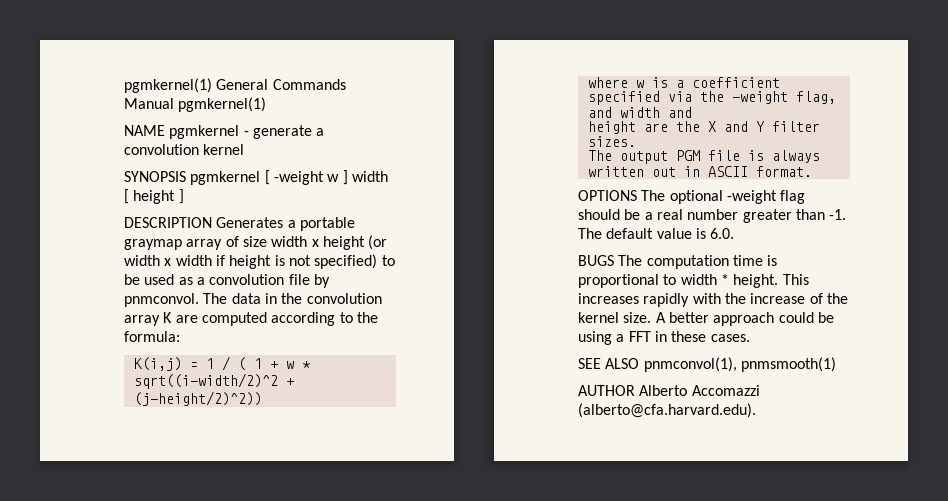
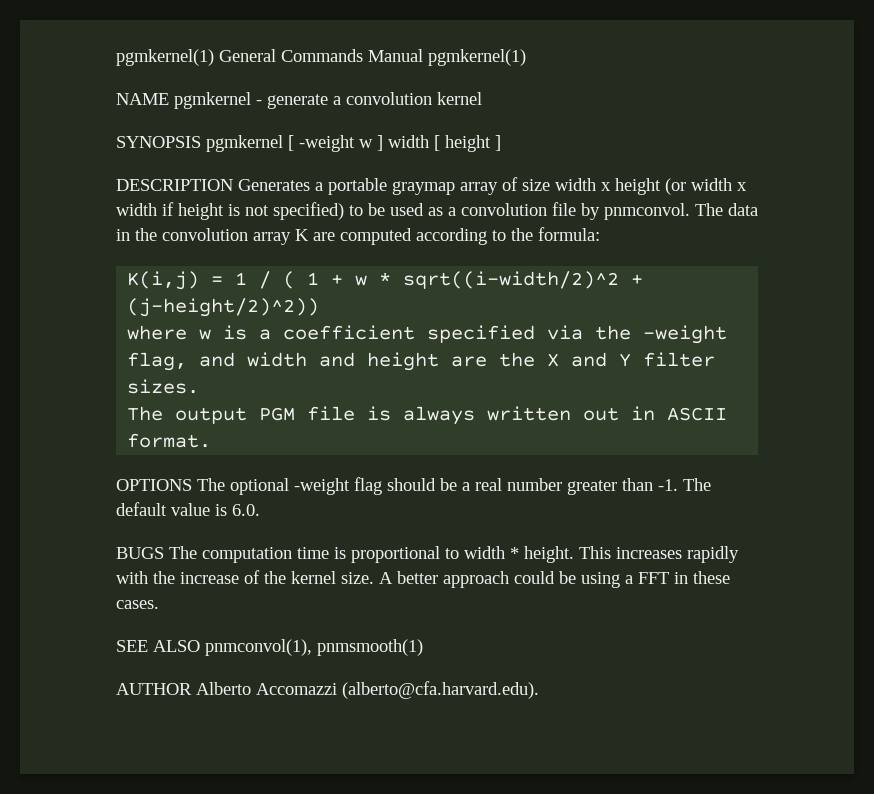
(692, 112) // -> (356, 359) none

